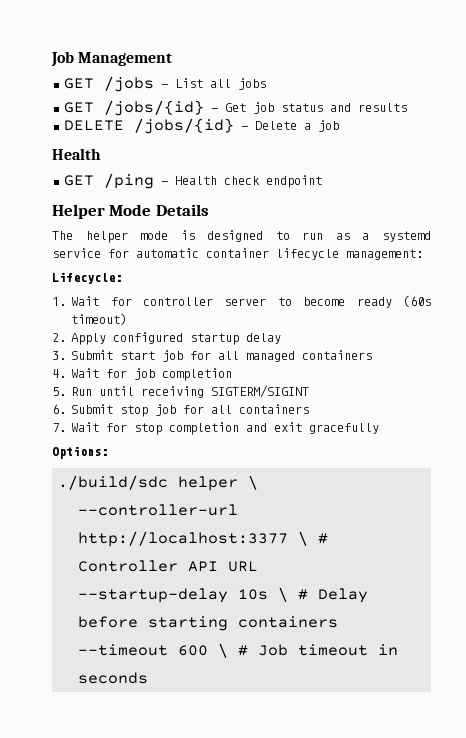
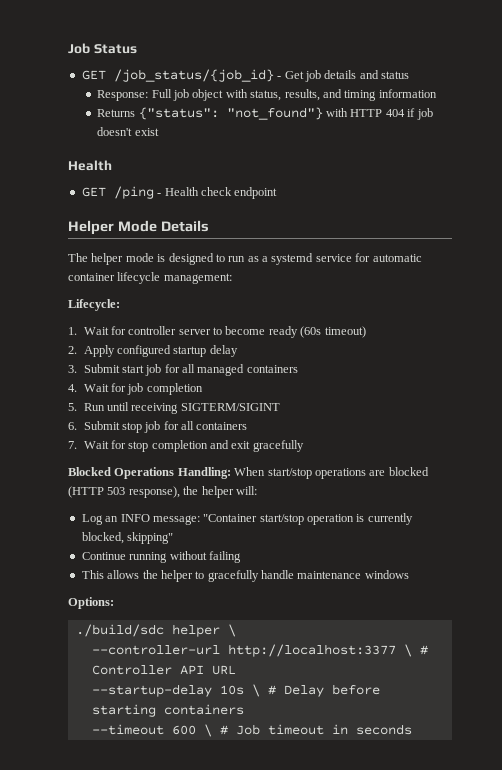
[51,51,173,67] [63,76,266,92] [63,100,204,116] Job Management // GET /jobs - List all jobs // GET /jobs/{id} -> [68,43,137,54] [81,69,274,82] Job Status // GET /job_status/{job_id}
(274, 108) none -> [324,70,379,79] details and
[329,103,407,112] [63,118,339,134] and results // DELETE /jobs/{id} - Delete a job -> [97,89,437,101] [97,107,433,120] [97,127,159,136] // Response: Full job object with status, results, and timing information // Returns {"status": "not_found"} with HTTP 404 if job doesn't exist
(380, 428) none -> [68,467,429,479] [68,486,257,498] [81,513,413,525] [81,532,174,544] [81,551,241,563] [81,570,409,582] // Blocked Operations Handling: When start/stop operations are blocked (HTTP 503 response), the helper will: // Log an INFO message: "Container start/stop operation is currently blocked, skipping" // Continue running without failing // This allows the helper to gracefully handle maintenance windows

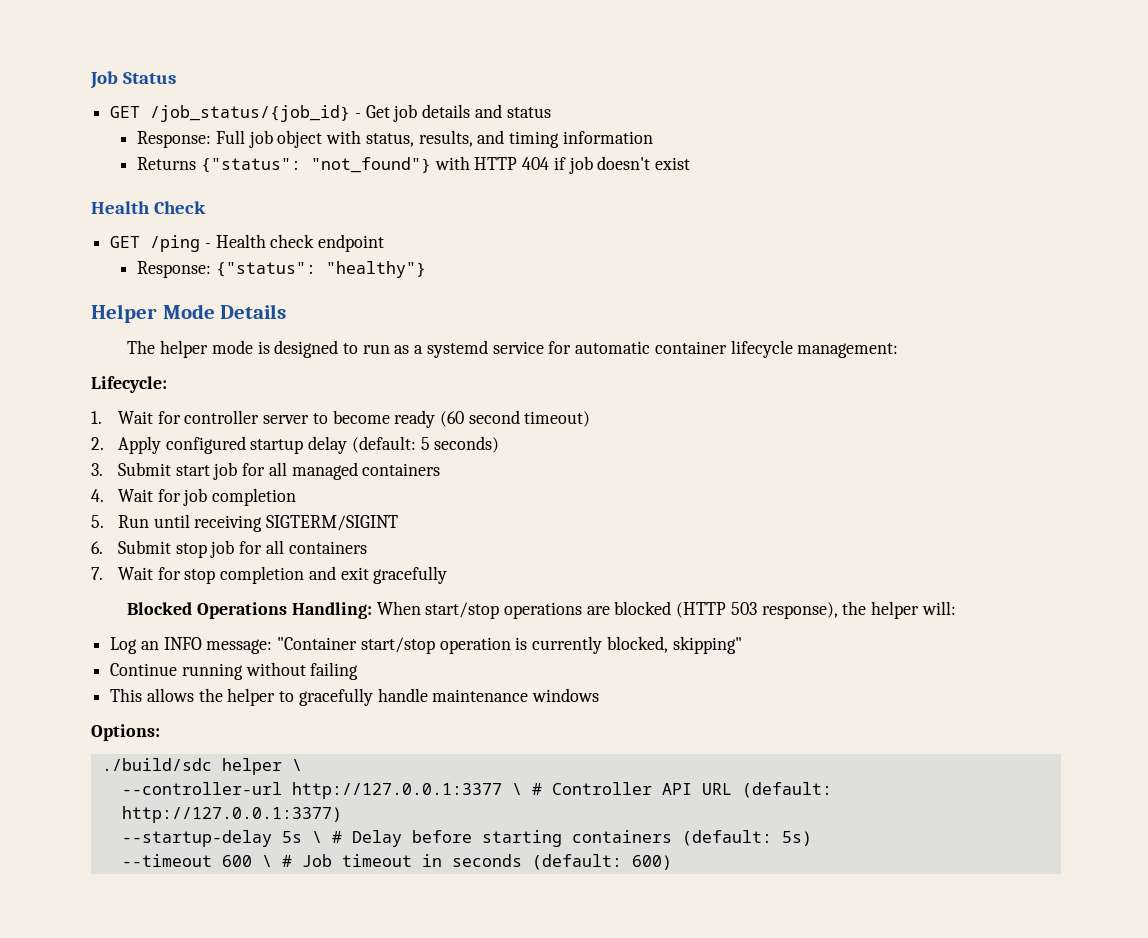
(112, 165) none -> [154,201,207,214] Check
(278, 193) none -> [137,261,426,278] // Response: {"status": "healthy"}
[300,326,322,338] (60s -> [440,410,520,427] (60 second
(238, 351) none -> [351,436,500,453] (default: 5 seconds)
[227,644,396,657] http://localhost:3377 -> [291,782,502,799] http://127.0.0.1:3377
(236, 670) none -> [741,782,832,798] [121,806,342,823] (default: http://127.0.0.1:3377)
[219,685,244,695] 10s -> [281,831,302,843] 5s
(244, 709) none -> [681,830,812,846] (default: 5s)
(412, 729) none -> [531,854,672,870] (default: 600)

